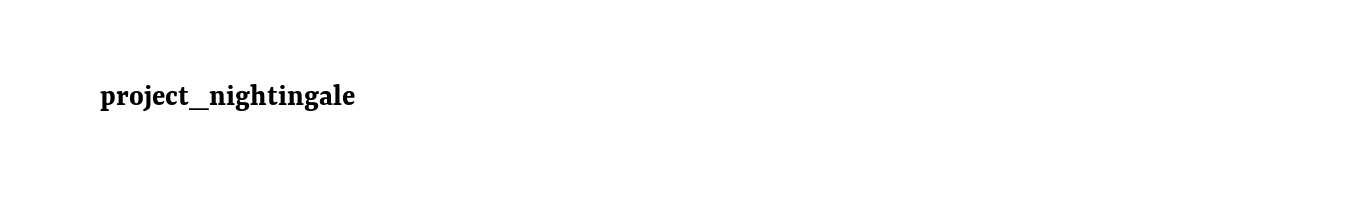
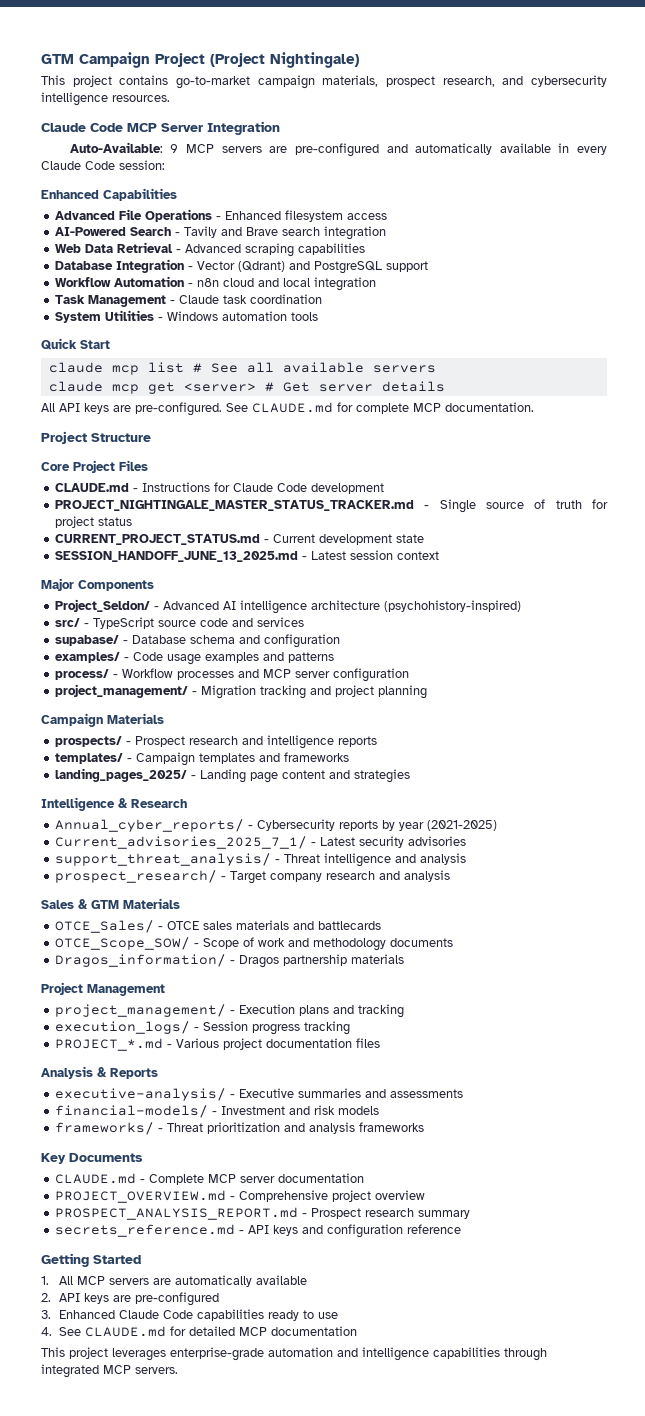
[100,84,355,112] project_nightingale -> [41,52,359,68] [41,75,607,89] [41,92,170,106] [41,121,280,135] [69,142,607,157] [41,160,165,170] [41,188,177,201] [54,209,387,222] [54,226,386,240] [54,242,365,257] [54,259,428,274] [54,276,376,291] [54,294,322,307] [54,310,318,323] [41,338,110,350] [48,362,436,375] [48,381,445,394] [41,402,534,416] [41,431,151,444] [41,460,148,473] [54,482,384,494] [54,499,608,513] [54,516,132,528] [54,534,424,545] [54,550,439,562] [41,578,154,591] [54,599,521,614] [54,617,304,629] [54,634,340,648] [54,652,334,665] [54,668,409,682] [54,684,427,699] [41,713,164,727] [54,735,377,749] [54,752,349,766] [54,768,410,783] [41,797,187,811] [54,819,497,832] [54,836,466,849] [54,853,466,867] [54,870,450,884] [41,898,180,909] [54,920,381,933] [54,937,453,951] [54,954,404,968] [41,982,165,996] [54,1004,404,1018] [54,1021,350,1035] [54,1038,380,1051] [41,1066,158,1079] [54,1088,463,1101] [54,1105,379,1118] [54,1122,424,1135] [41,1153,143,1164] [54,1173,364,1185] [54,1190,425,1203] [54,1207,470,1220] [54,1224,461,1238] [41,1253,141,1267] [41,1275,307,1287] [41,1292,219,1306] [41,1309,338,1321] [41,1326,357,1337] [41,1347,547,1361] [41,1364,178,1378] GTM Campaign Project (Project Nightingale) // This project contains go-to-market campaign materials, prospect research, and cybersecurity intelligence resources. // Claude Code MCP Server Integration // Auto-Available: 9 MCP servers are pre-configured and automatically available in every Claude Code session: // Enhanced Capabilities // Advanced File Operations - Enhanced filesystem access // AI-Powered Search - Tavily and Brave search integration // Web Data Retrieval - Advanced scraping capabilities // Database Integration - Vector (Qdrant) and PostgreSQL support // Workflow Automation - n8n cloud and local integration // Task Management - Claude task coordination // System Utilities - Windows automation tools // Quick Start // claude mcp list # See all available servers // claude mcp get <server> # Get server details // All API keys are pre-configured. See CLAUDE.md for complete MCP documentation. // Project Structure // Core Project Files // CLAUDE.md - Instructions for Claude Code development // PROJECT_NIGHTINGALE_MASTER_STATUS_TRACKER.md - Single source of truth for project status // CURRENT_PROJECT_STATUS.md - Current development state // SESSION_HANDOFF_JUNE_13_2025.md - Latest session context // Major Components // Project_Seldon/ - Advanced AI intelligence architecture (psychohistory-inspired) // src/ - TypeScript source code and services // supabase/ - Database schema and configuration // examples/ - Code usage examples and patterns // process/ - Workflow processes and MCP server configuration // project_management/ - Migration tracking and project planning // Campaign Materials // prospects/ - Prospect research and intelligence reports // templates/ - Campaign templates and frameworks // landing_pages_2025/ - Landing page content and strategies // Intelligence & Research // Annual_cyber_reports/ - Cybersecurity reports by year (2021-2025) // Current_advisories_2025_7_1/ - Latest security advisories // support_threat_analysis/ - Threat intelligence and analysis // prospect_research/ - Target company research and analysis // Sales & GTM Materials // OTCE_Sales/ - OTCE sales materials and battlecards // OTCE_Scope_SOW/ - Scope of work and methodology documents // Dragos_information/ - Dragos partnership materials // Project Management // project_management/ - Execution plans and tracking // execution_logs/ - Session progress tracking // PROJECT_*.md - Various project documentation files // Analysis & Reports // executive-analysis/ - Executive summaries and assessments // financial-models/ - Investment and risk models // frameworks/ - Threat prioritization and analysis frameworks // Key Documents // CLAUDE.md - Complete MCP server documentation // PROJECT_OVERVIEW.md - Comprehensive project overview // PROSPECT_ANALYSIS_REPORT.md - Prospect research summary // secrets_reference.md - API keys and configuration reference // Getting Started // 1. All MCP servers are automatically available // 2. API keys are pre-configured // 3. Enhanced Claude Code capabilities ready to use // 4. See CLAUDE.md for detailed MCP documentation // This project leverages enterprise-grade automation and intelligence capabilities through integrated MCP servers.

